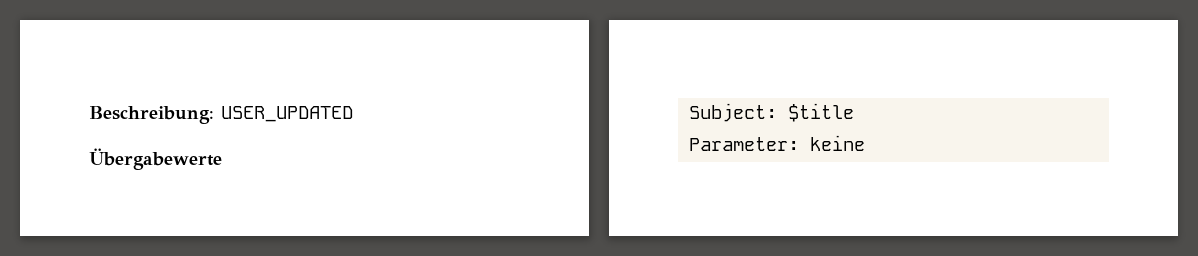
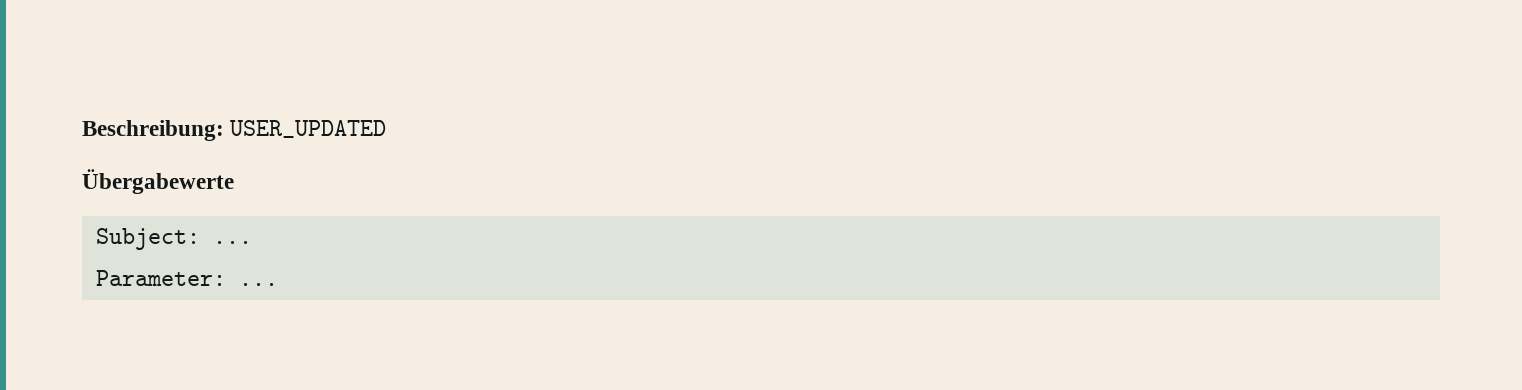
[788,103,855,122] $title -> [212,241,252,244] ...
[810,135,866,151] keine -> [238,283,278,286] ...

